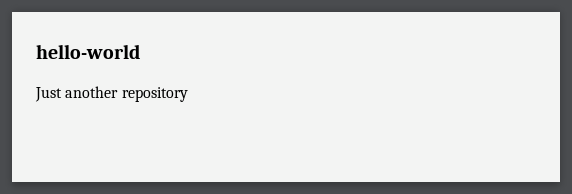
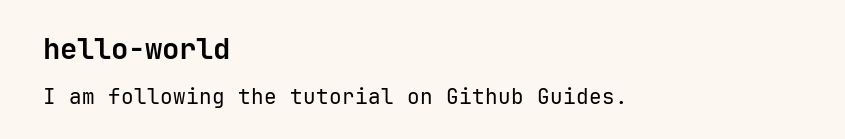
[35,86,188,102] Just another repository -> [43,87,628,108] I am following the tutorial on Github Guides.

